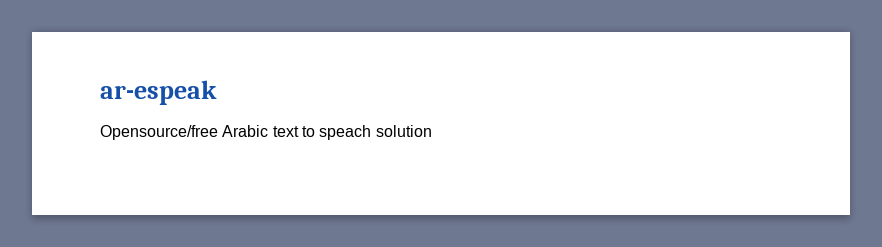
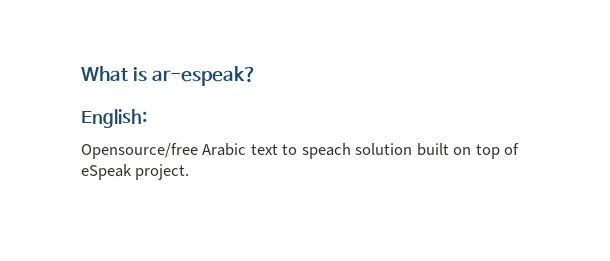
[100,80,217,105] ar-espeak -> [81,66,258,86] [81,109,147,128] What is ar-espeak? // English:
(432, 131) none -> [416,143,520,159] [81,164,190,180] built on top of eSpeak project.

